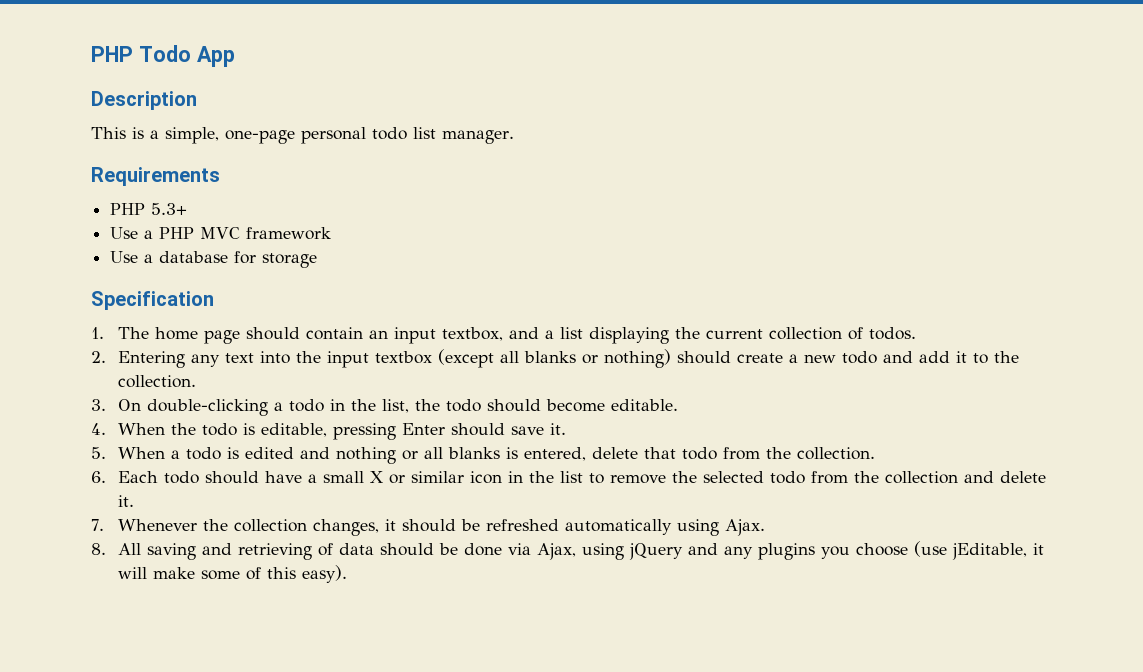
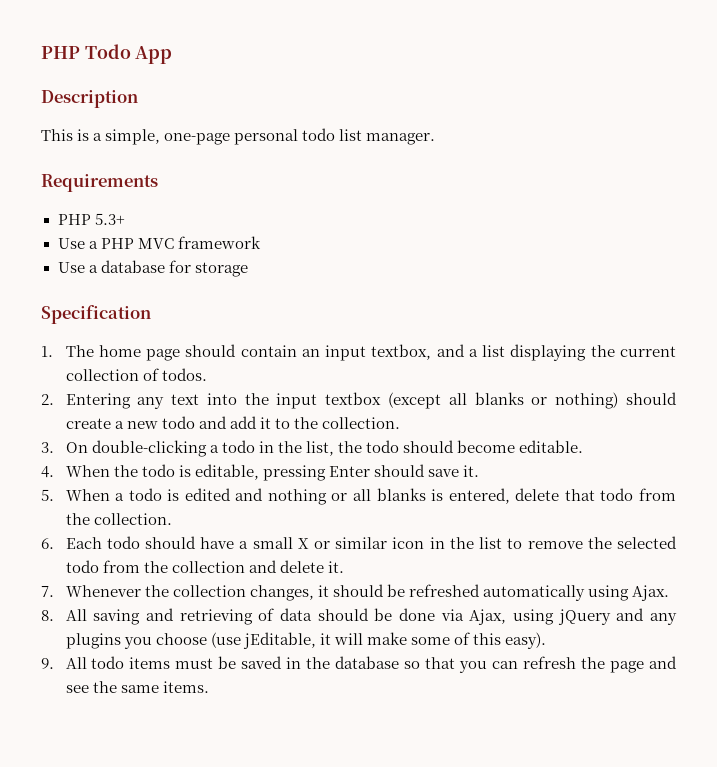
(348, 574) none -> [41,656,678,673] [65,681,209,693] // 9. All todo items must be saved in the database so that you can refresh the page and see the same items.

